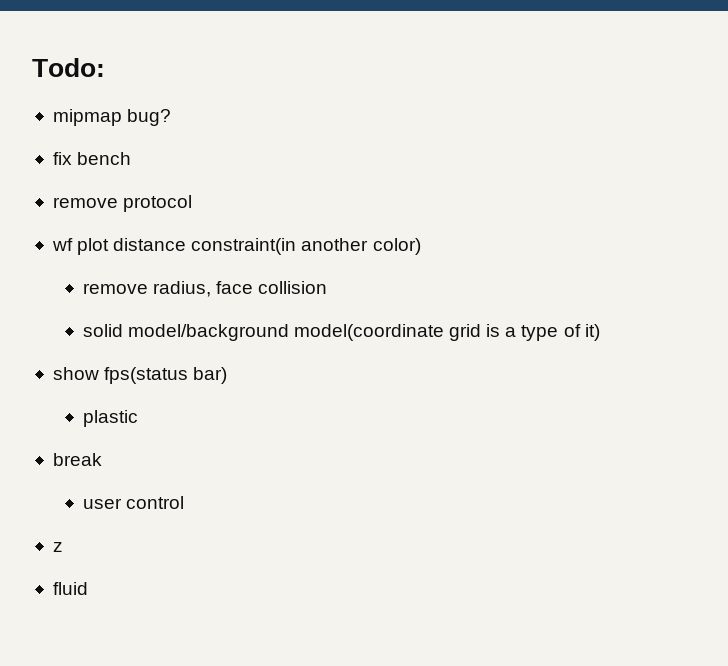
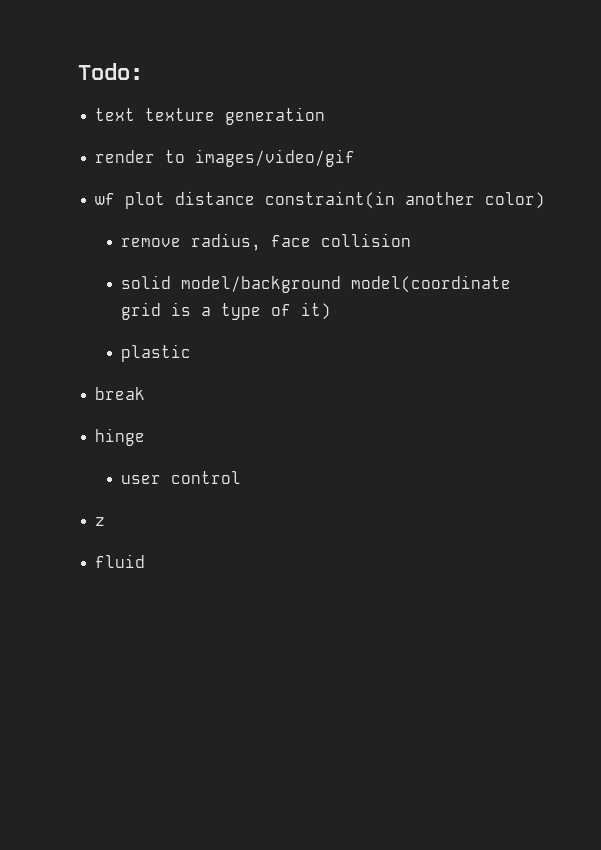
[52,109,172,126] [52,152,132,165] [52,195,193,212] mipmap bug? // fix bench // remove protocol -> [95,107,326,125] [95,149,356,167] text texture generation // render to images/video/gif
[52,367,228,384] // show fps(status bar) -> (332, 311) none
(102, 459) none -> [95,428,146,446] // hinge

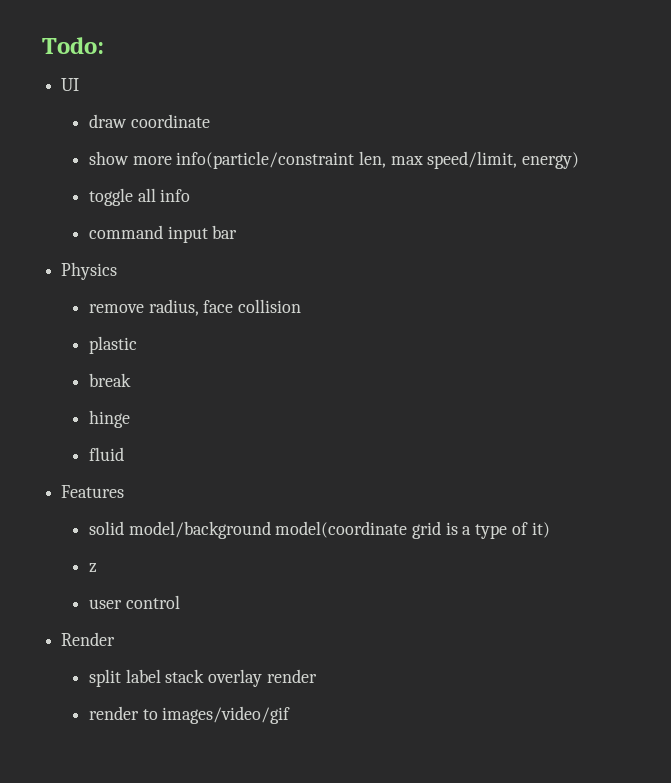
[95,107,326,125] [95,149,356,167] [95,191,546,209] text texture generation // render to images/video/gif // wf plot distance constraint(in another color) -> [61,78,80,91] [88,114,210,128] [88,151,580,169] [88,188,191,206] [88,225,238,243] [61,262,118,280] UI // draw coordinate // show more info(particle/constraint len, max speed/limit, energy) // toggle all info // command input bar // Physics
(412, 240) none -> [88,336,137,354] [88,373,131,387] [88,410,130,428] [88,447,124,461] [61,485,125,498] // plastic // break // hinge // fluid // Features
[121,344,192,362] [95,387,146,400] [95,428,146,446] plastic // break // hinge -> [88,563,97,573] z
[95,517,106,526] [95,554,146,568] z // fluid -> [61,632,116,646] [88,669,317,687] [88,706,291,724] Render // split label stack overlay render // render to images/video/gif

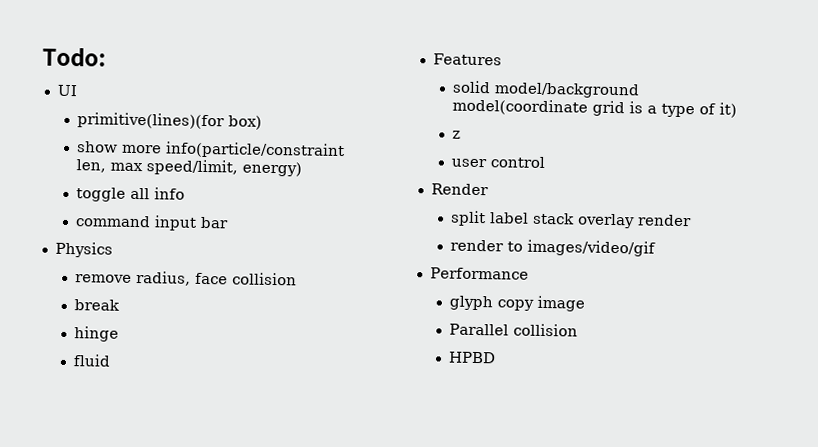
[88,114,210,128] draw coordinate -> [76,112,262,130] primitive(lines)(for box)
[88,336,137,354] // plastic -> (297, 279) none
(291, 715) none -> [429,267,529,280] [448,295,585,312] [448,323,578,337] [447,351,496,364] // Performance // glyph copy image // Parallel collision // HPBD

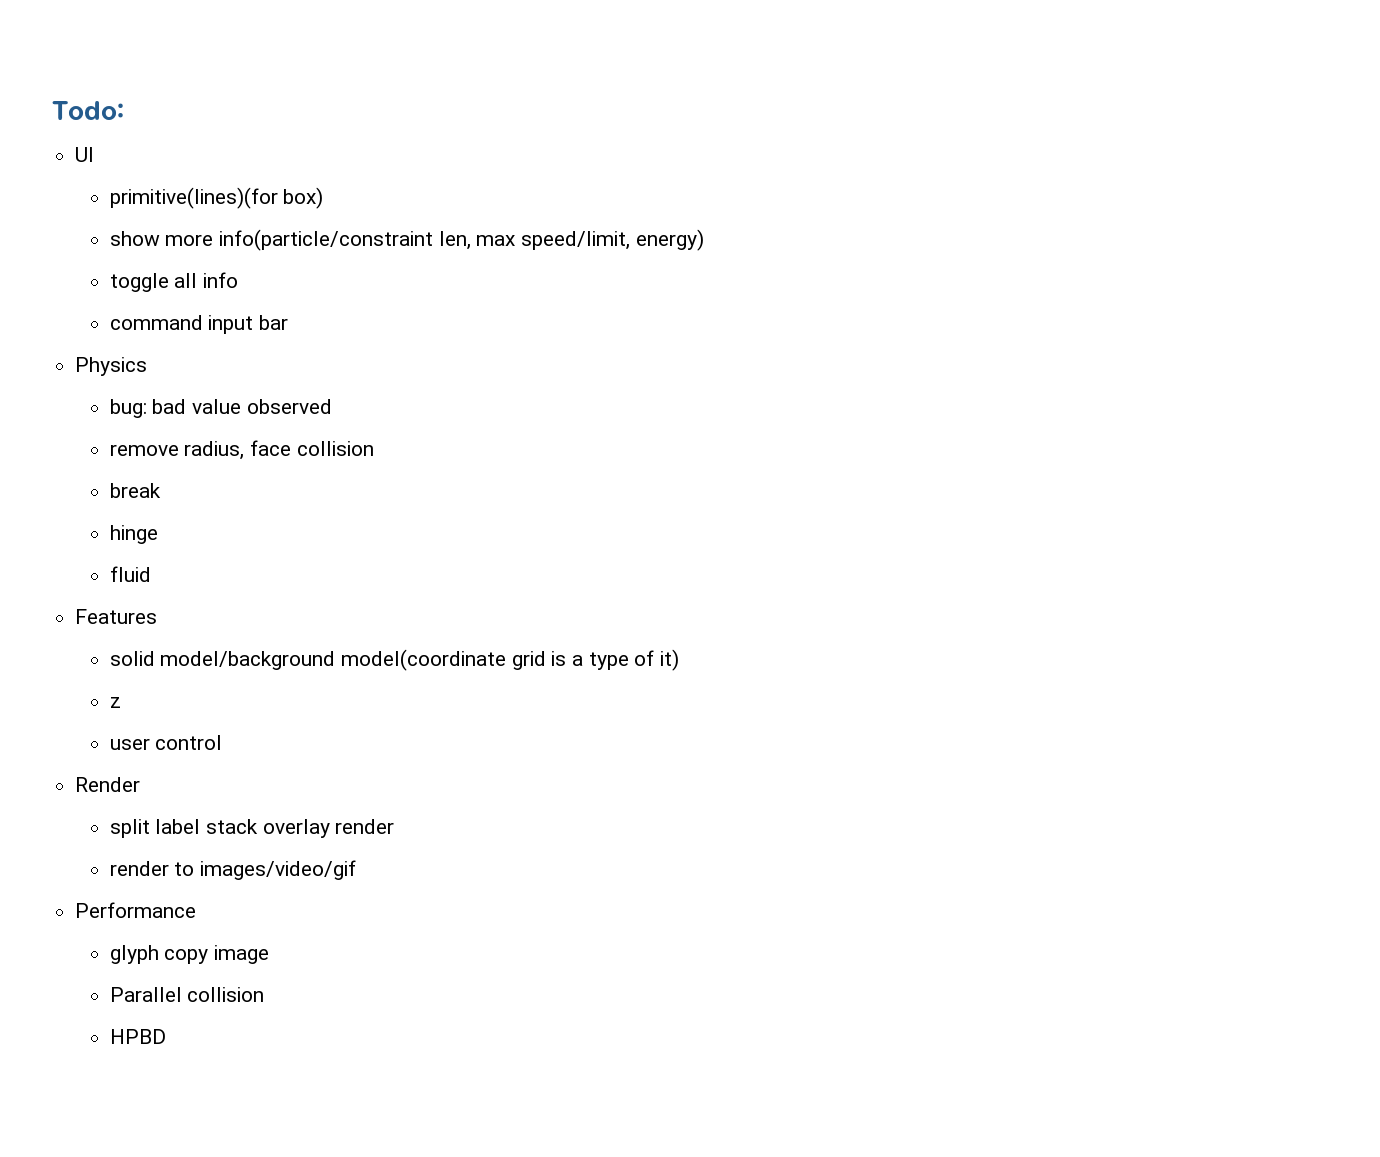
(113, 249) none -> [109,399,332,418] // bug: bad value observed

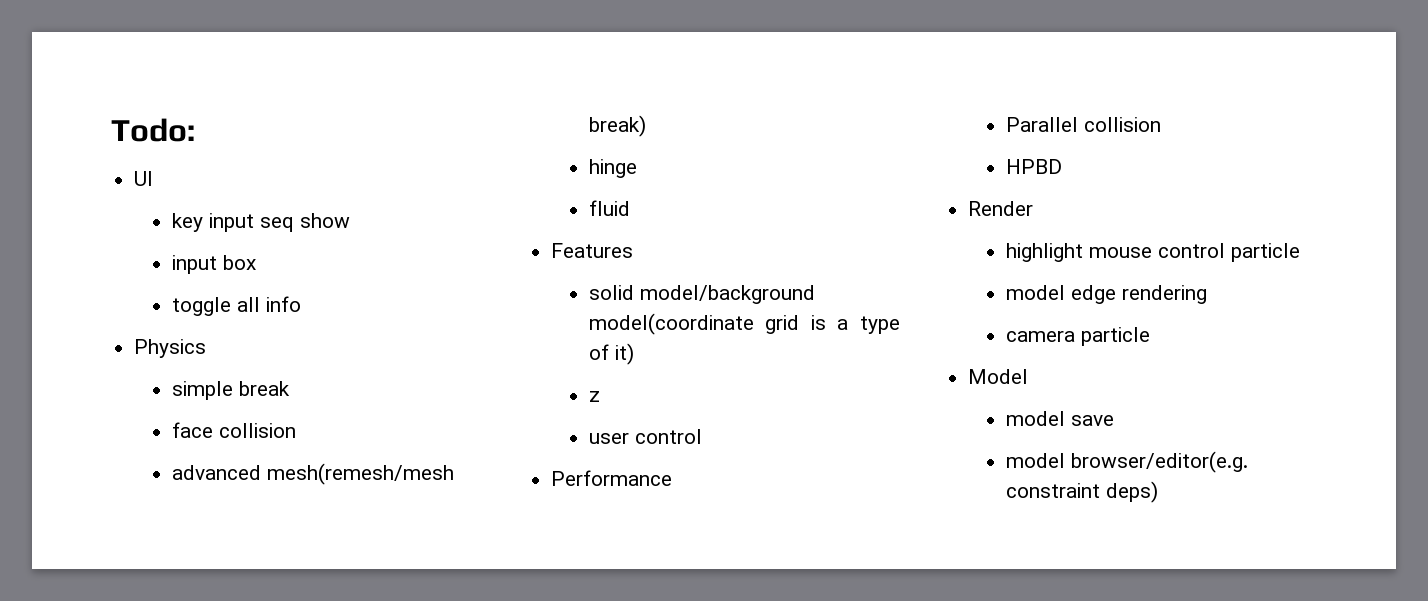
[109,187,324,209] [109,229,704,251] [109,272,239,292] [109,315,289,334] [75,357,148,376] [109,399,332,418] [109,441,245,460] primitive(lines)(for box) // show more info(particle/constraint len, max speed/limit, energy) // toggle all info // command input bar // Physics // bug: bad value observed // remove radius, -> [171,213,350,232] [171,255,256,274] [171,296,301,316] [134,339,207,358] [171,381,290,400] key input seq show // input box // toggle all info // Physics // simple break //
[109,483,161,498] break -> [171,463,454,485] [588,115,646,137] advanced mesh(remesh/mesh break)
[75,777,141,792] [109,819,395,838] [109,860,357,880] [75,902,197,918] [109,945,270,964] [109,987,265,1002] [109,1029,166,1044] Render // split label stack overlay render // render to images/video/gif // Performance // glyph copy image // Parallel collision // HPBD -> [551,470,673,486] [1005,117,1161,132] [1005,159,1062,174] [968,201,1034,216] [1005,243,1300,262] [1005,285,1207,304] [1005,327,1150,346] [968,369,1029,384] [1005,411,1114,426] [1005,451,1248,473] [1005,481,1158,503] Performance // Parallel collision // HPBD // Render // highlight mouse control particle // model edge rendering // camera particle // Model // model save // model browser/editor(e.g. constraint deps)

